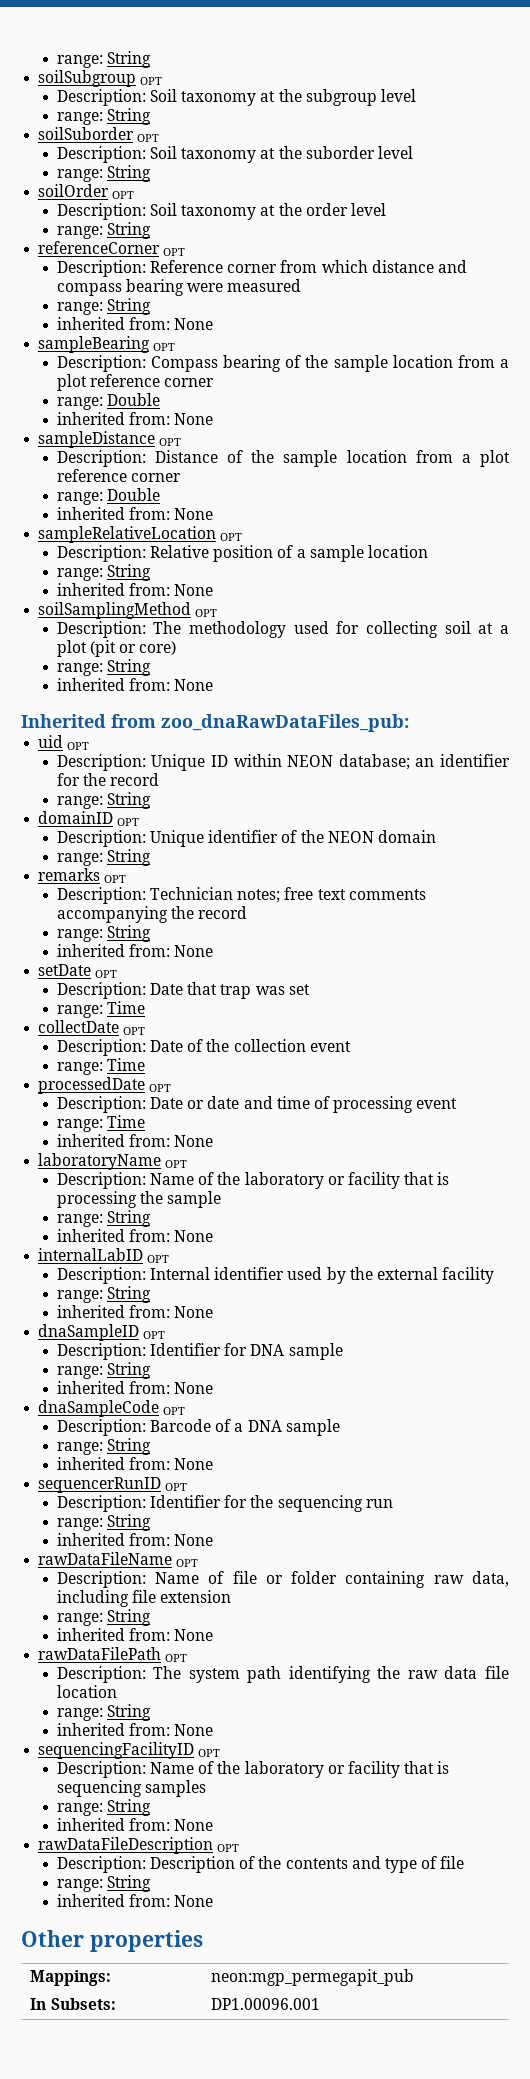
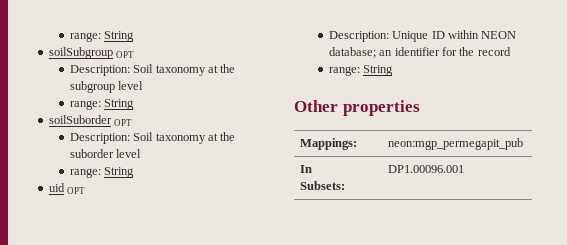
[38,184,135,199] [56,203,386,220] [56,222,151,239] [38,241,186,256] [56,260,467,277] [56,279,302,296] [56,298,151,315] [56,317,214,330] [38,336,176,353] [56,355,509,372] [56,374,215,391] [56,393,160,410] [56,412,214,425] [38,431,182,448] [56,450,510,467] [56,469,181,482] [56,488,160,505] [56,507,214,520] [38,526,243,543] [56,545,428,562] [56,564,151,581] [56,583,214,596] [38,602,218,619] [56,621,509,638] [56,640,177,657] [56,659,151,676] [56,678,214,691] [21,714,409,732] // soilOrder OPT // Description: Soil taxonomy at the order level // range: String // referenceCorner OPT // Description: Reference corner from which distance and compass bearing were measured // range: String // inherited from: None // sampleBearing OPT // Description: Compass bearing of the sample location from a plot reference corner // range: Double // inherited from: None // sampleDistance OPT // Description: Distance of the sample location from a plot reference corner // range: Double // inherited from: None // sampleRelativeLocation OPT // Description: Relative position of a sample location // range: String // inherited from: None // soilSamplingMethod OPT // Description: The methodology used for collecting soil at a plot (pit or core) // range: String // inherited from: None // Inherited from zoo_dnaRawDataFiles_pub: -> (135, 172) none
[38,811,140,826] [56,830,436,847] [56,849,151,866] [38,868,127,883] [56,887,426,904] [56,906,248,923] [56,925,151,942] [56,944,214,957] [38,964,118,978] [56,982,310,999] [56,1001,145,1018] [38,1020,146,1035] [56,1039,351,1056] [56,1058,145,1075] [38,1077,172,1094] [56,1096,458,1113] [56,1115,145,1132] [56,1134,214,1147] [38,1153,188,1170] [56,1172,450,1189] [56,1191,222,1208] [56,1210,151,1227] [56,1229,214,1242] [38,1248,170,1263] [56,1267,495,1284] [56,1286,151,1303] [56,1305,214,1318] [38,1324,166,1341] [56,1343,343,1360] [56,1362,151,1379] [56,1381,214,1394] [38,1400,186,1417] [56,1419,340,1436] [56,1438,151,1455] [56,1457,214,1470] [38,1477,188,1493] [56,1495,393,1512] [56,1514,151,1531] [56,1533,214,1546] [38,1552,199,1567] [56,1571,509,1588] [56,1590,232,1607] [56,1609,151,1626] [56,1628,214,1641] [38,1647,188,1662] [56,1666,509,1683] [56,1685,117,1698] [56,1704,151,1721] [56,1723,214,1736] [38,1742,221,1759] [56,1761,450,1778] [56,1780,206,1797] [56,1799,151,1816] [56,1818,214,1831] [38,1837,240,1854] [56,1856,465,1873] [56,1875,151,1892] [56,1894,214,1907] // domainID OPT // Description: Unique identifier of the NEON domain // range: String // remarks OPT // Description: Technician notes; free text comments accompanying the record // range: String // inherited from: None // setDate OPT // Description: Date that trap was set // range: Time // collectDate OPT // Description: Date of the collection event // range: Time // processedDate OPT // Description: Date or date and time of processing event // range: Time // inherited from: None // laboratoryName OPT // Description: Name of the laboratory or facility that is processing the sample // range: String // inherited from: None // internalLabID OPT // Description: Internal identifier used by the external facility // range: String // inherited from: None // dnaSampleID OPT // Description: Identifier for DNA sample // range: String // inherited from: None // dnaSampleCode OPT // Description: Barcode of a DNA sample // range: String // inherited from: None // sequencerRunID OPT // Description: Identifier for the sequencing run // range: String // inherited from: None // rawDataFileName OPT // Description: Name of file or folder containing raw data, including file extension // range: String // inherited from: None // rawDataFilePath OPT // Description: The system path identifying the raw data file location // range: String // inherited from: None // sequencingFacilityID OPT // Description: Name of the laboratory or facility that is sequencing samples // range: String // inherited from: None // rawDataFileDescription OPT // Description: Description of the contents and type of file // range: String // inherited from: None -> (394, 70) none

